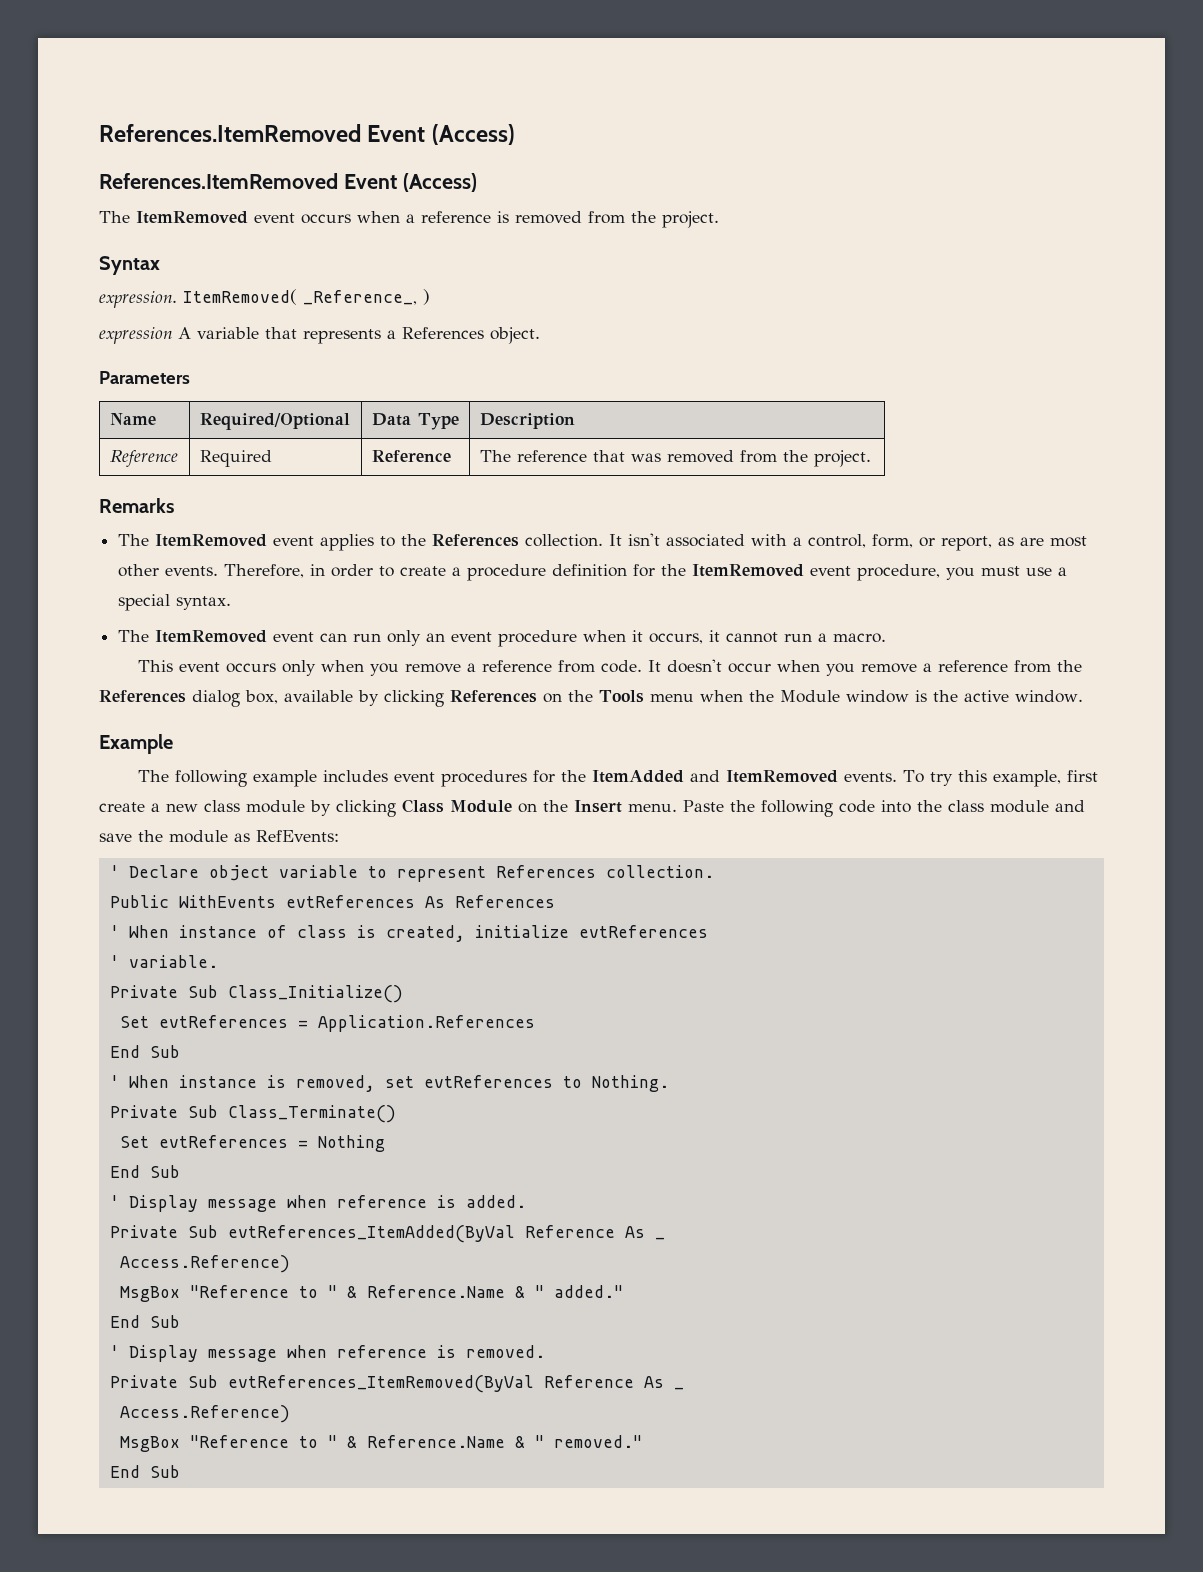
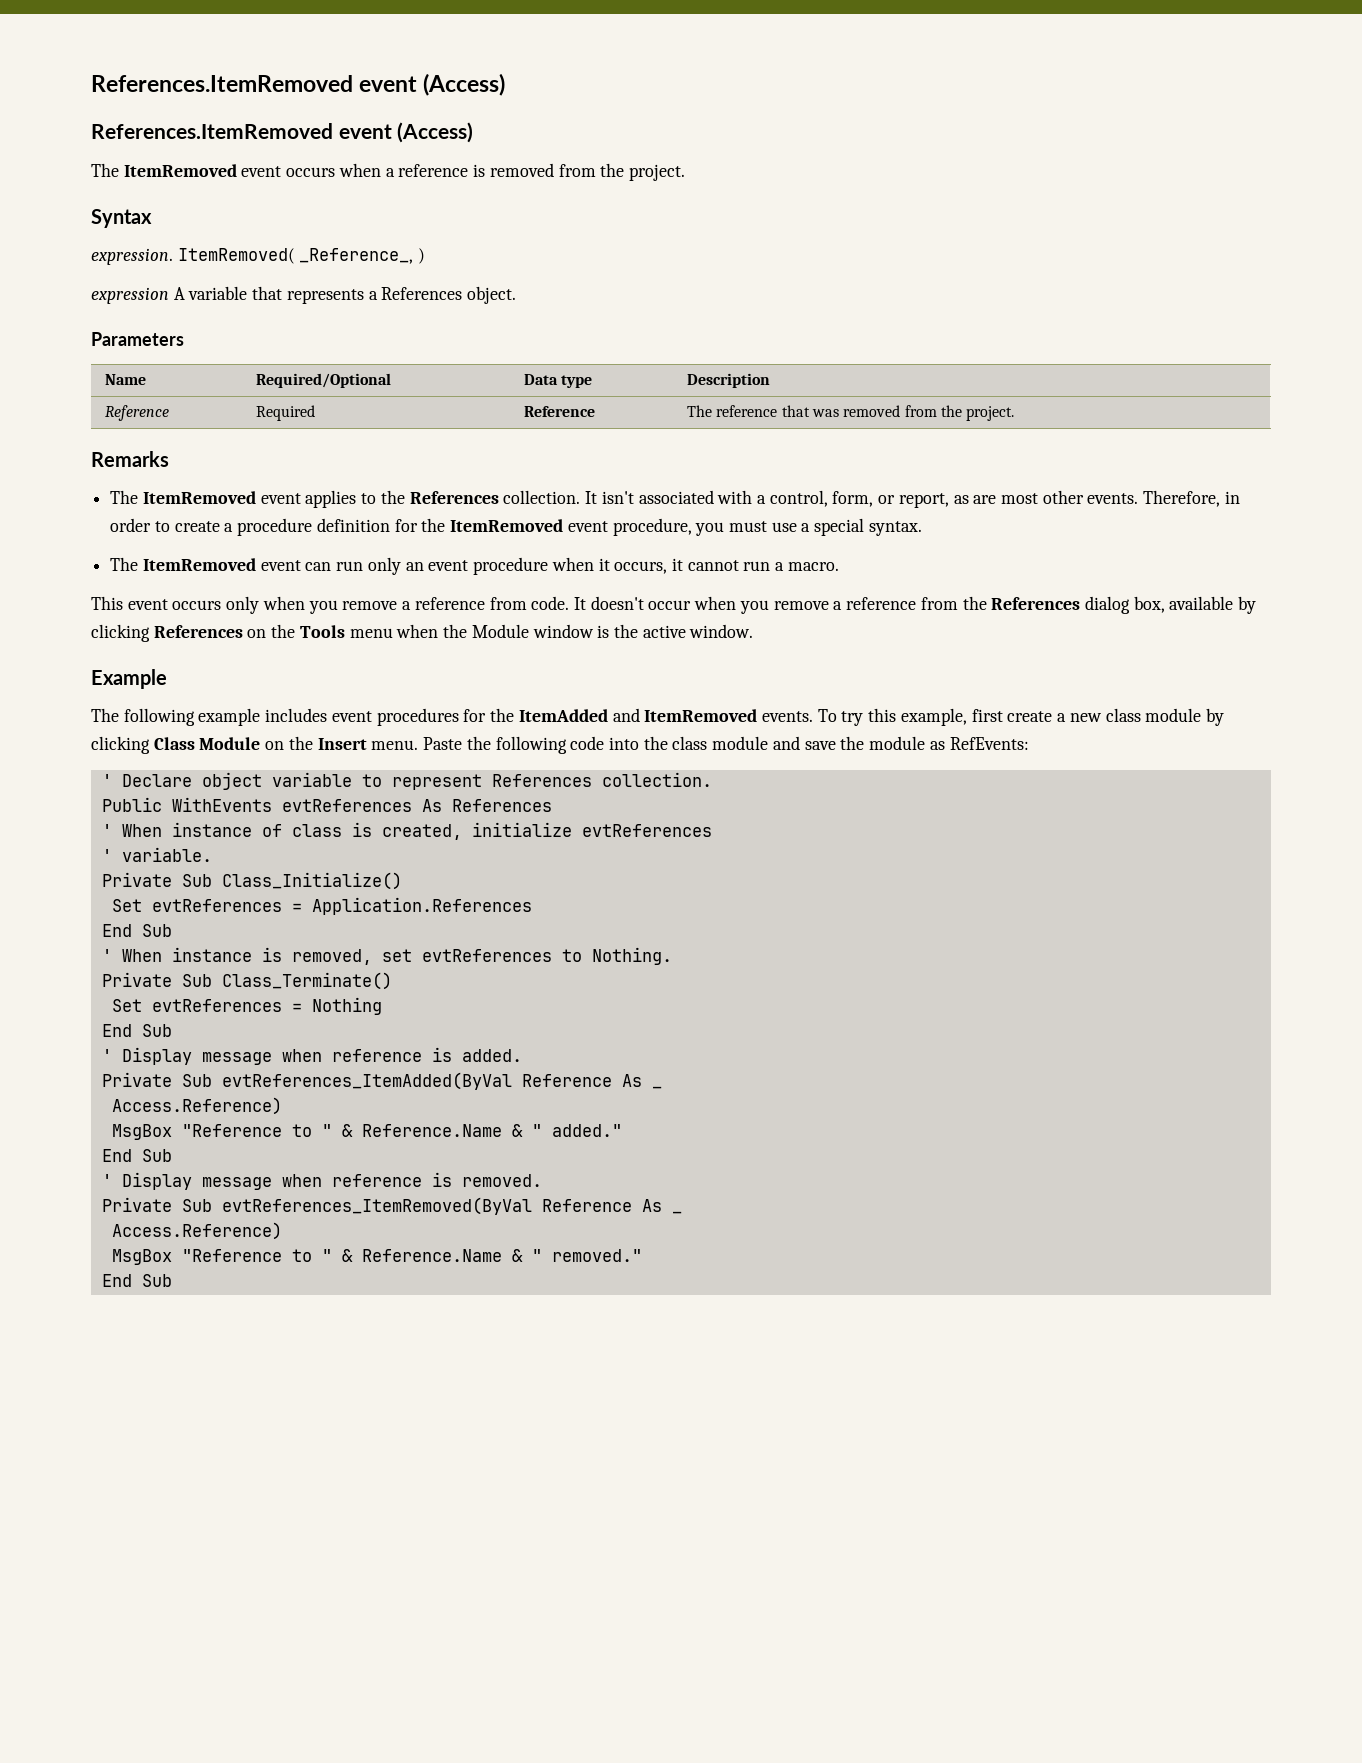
[99,124,426,142] References.ItemRemoved Event -> [91,75,418,92] References.ItemRemoved event
[343,174,397,189] Event -> [338,124,392,139] event
[417,413,459,430] Type -> [561,375,593,388] type

